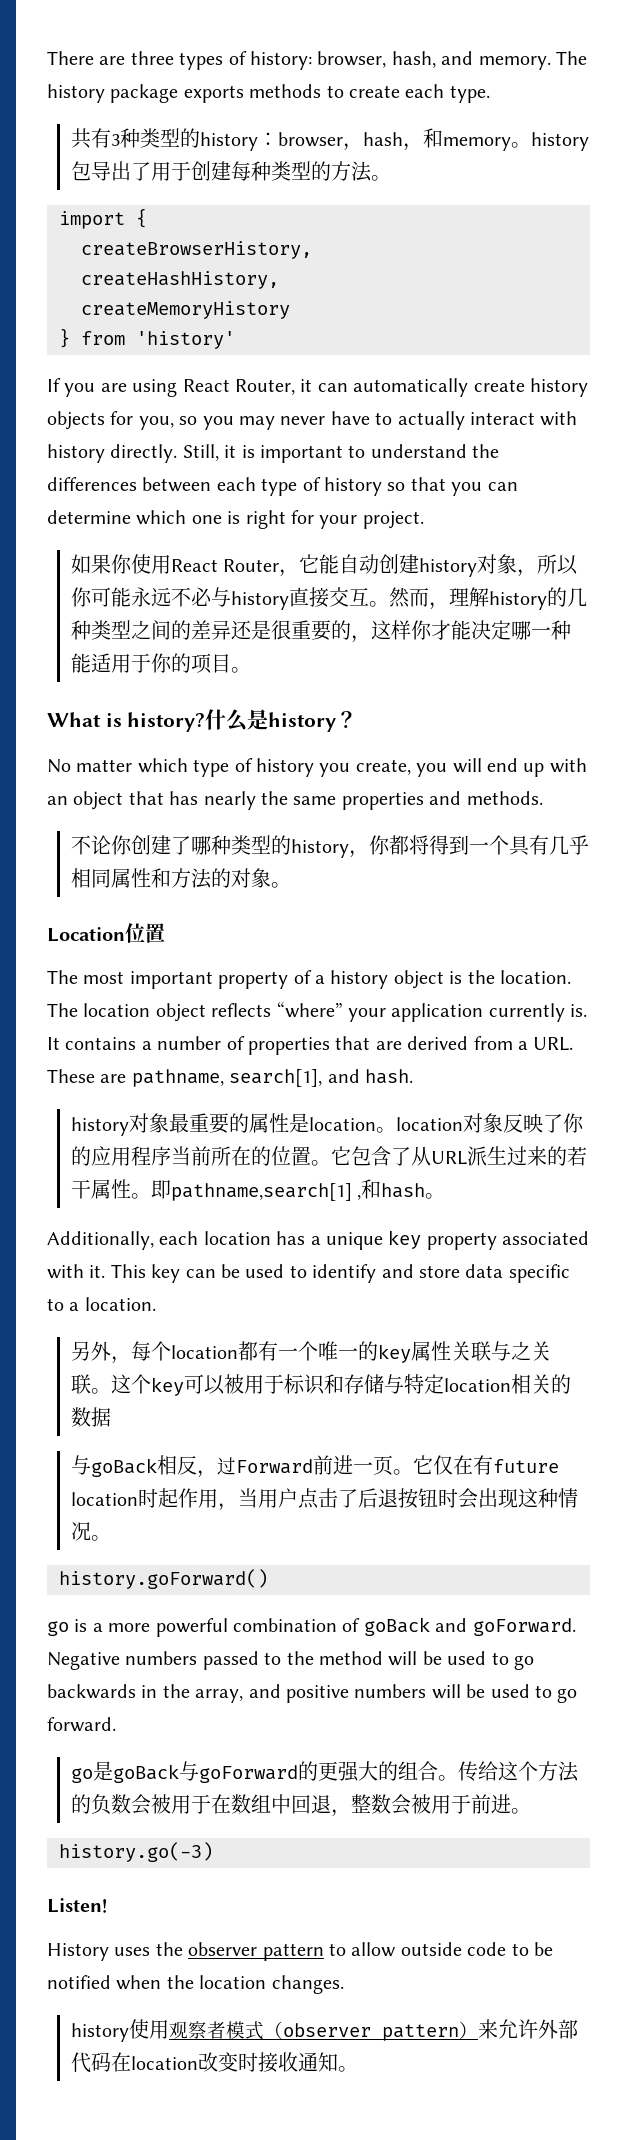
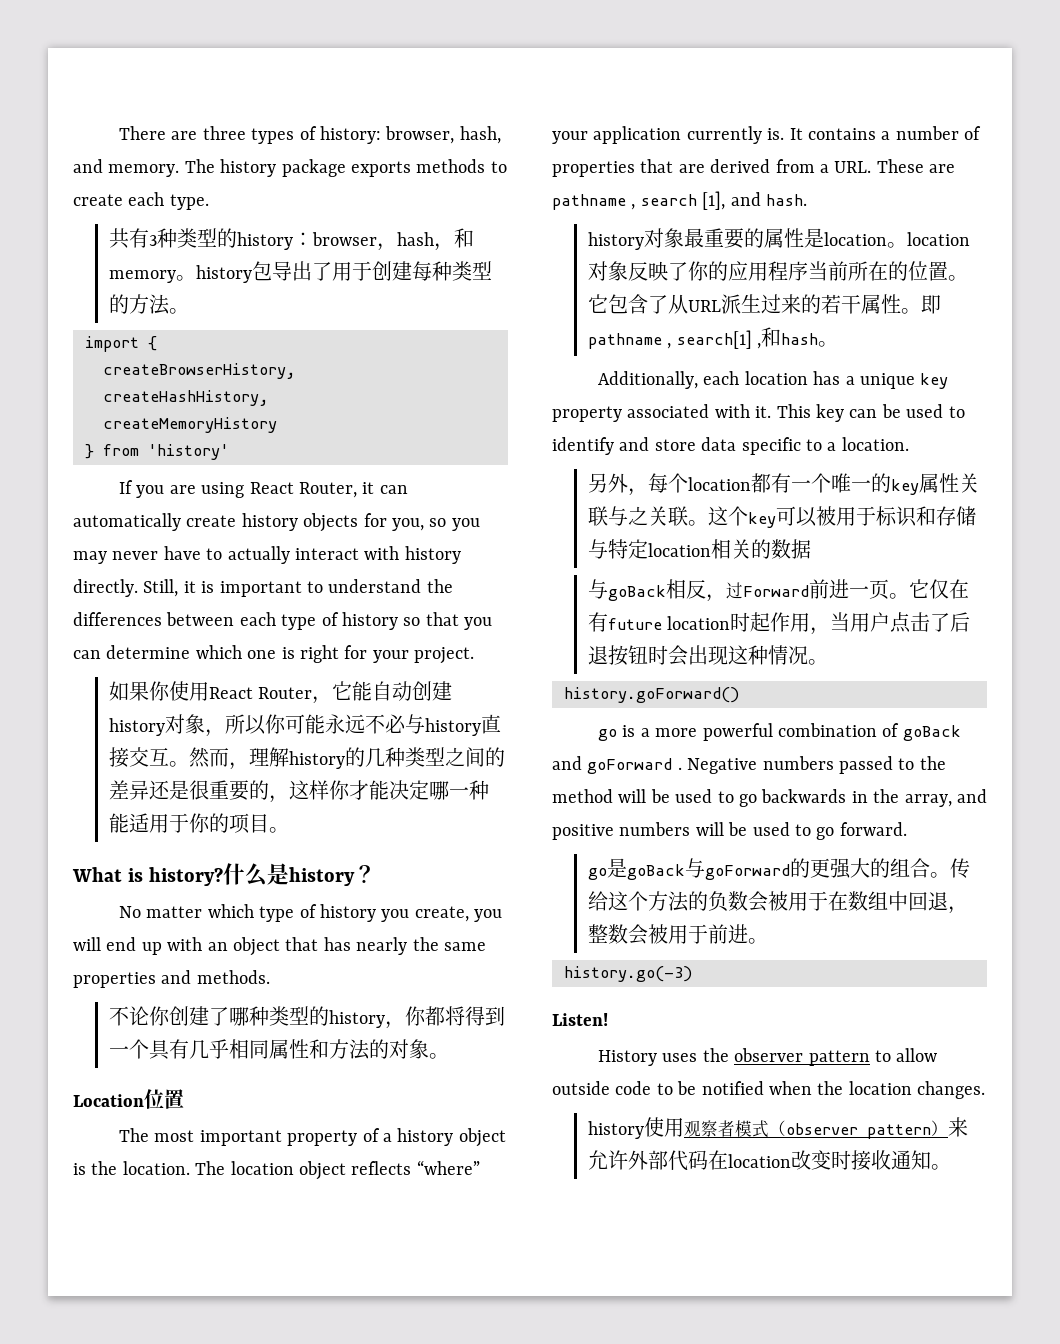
[131,1069,323,1087] pathname, search[1], -> [552,191,726,210] pathname , search [1],
[170,1183,352,1201] pathname,search[1] -> [588,330,752,349] pathname , search[1]
[472,1618,576,1636] goForward. -> [587,758,682,774] goForward .

